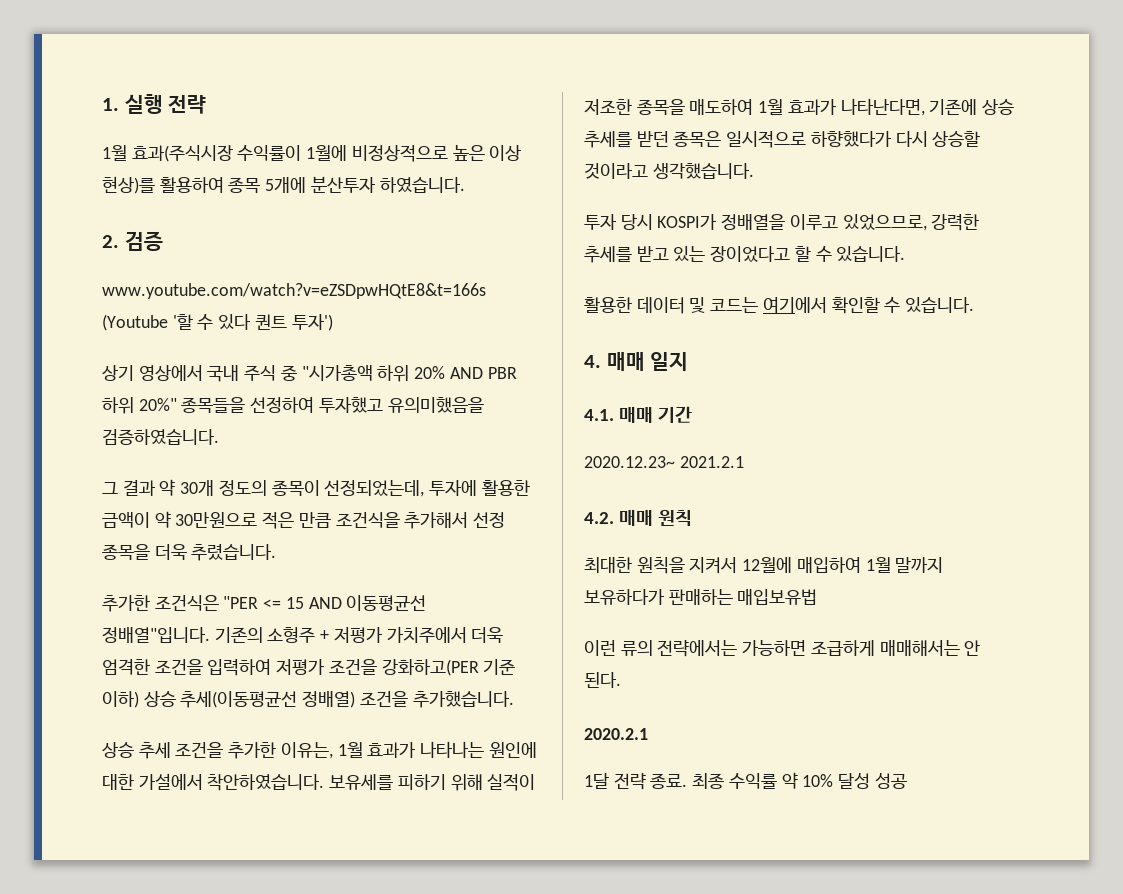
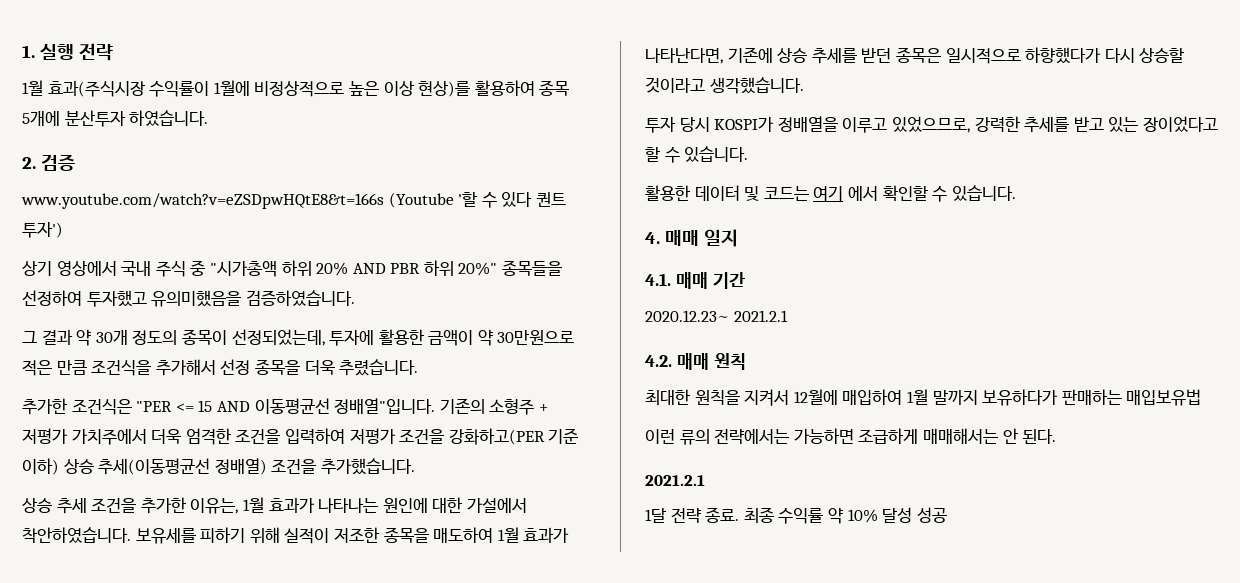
[762,297,827,313] 여기에서 -> [813,186,878,201] 여기 에서
[584,728,648,740] 2020.2.1 -> [645,475,705,486] 2021.2.1

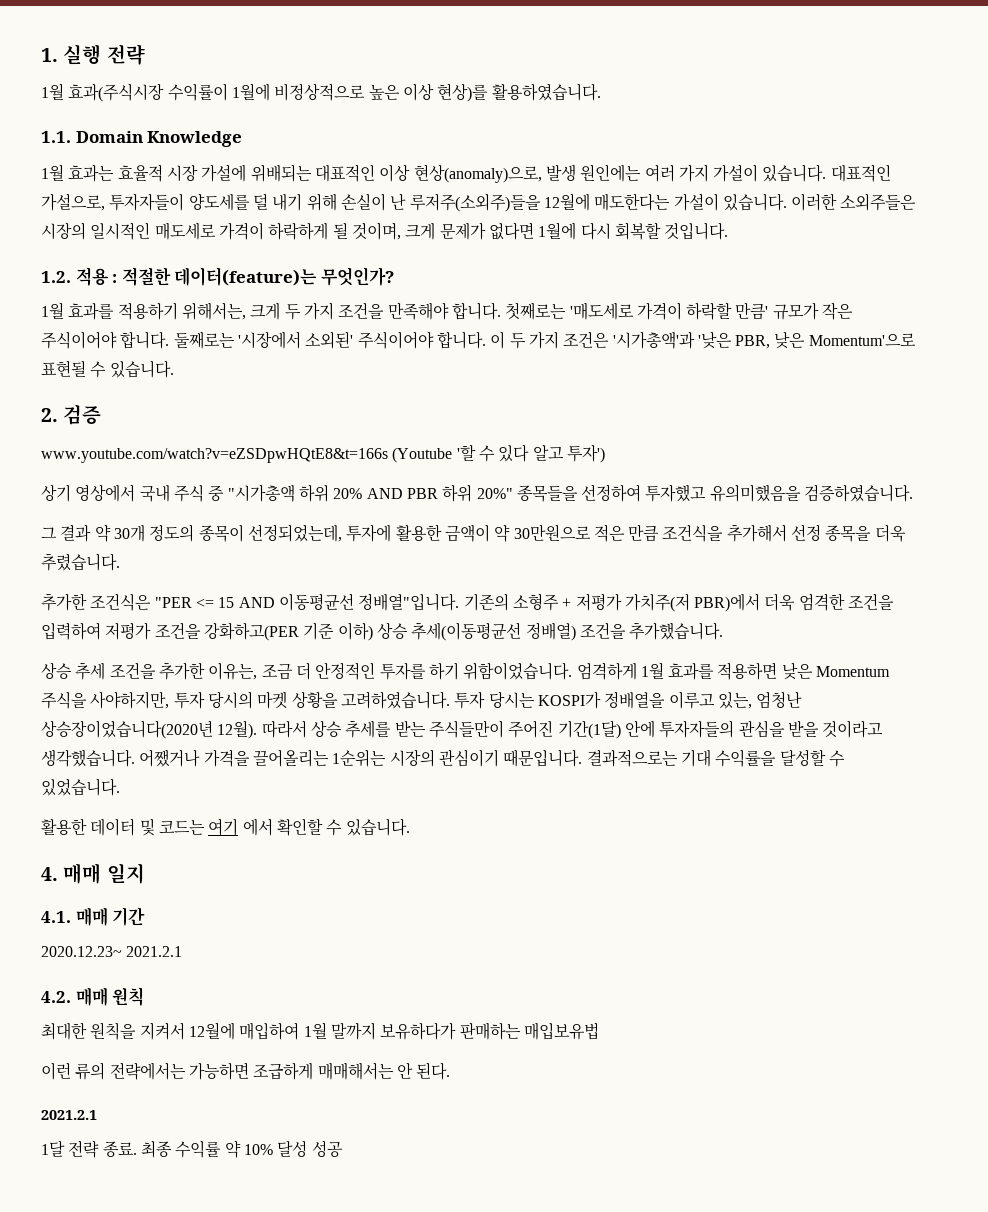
[474,80,570,96] [22,110,209,127] 활용하여 종목 5개에 분산투자 하였습니다. -> [491,83,601,101] [41,131,243,147] [41,164,891,183] [41,193,917,212] [41,222,729,240] [41,267,394,286] [41,302,854,320] [41,331,916,349] [41,360,174,378] 활용하였습니다. // 1.1. Domain Knowledge // 1월 효과는 효율적 시장 가설에 위배되는 대표적인 이상 현상(anomaly)으로, 발생 원인에는 여러 가지 가설이 있습니다. 대표적인 가설으로, 투자자들이 양도세를 덜 내기 위해 손실이 난 루저주(소외주)들을 12월에 매도한다는 가설이 있습니다. 이러한 소외주들은 시장의 일시적인 매도세로 가격이 하락하게 될 것이며, 크게 문제가 없다면 1월에 다시 회복할 것입니다. // 1.2. 적용 : 적절한 데이터(feature)는 무엇인가? // 1월 효과를 적용하기 위해서는, 크게 두 가지 조건을 만족해야 합니다. 첫째로는 '매도세로 가격이 하락할 만큼' 규모가 작은 주식이어야 합니다. 둘째로는 '시장에서 소외된' 주식이어야 합니다. 이 두 가지 조건은 '시가총액'과 '낮은 PBR, 낮은 Momentum'으로 표현될 수 있습니다.
[535,192,566,207] 퀀트 -> [532,445,564,461] 알고
[71,429,147,445] 가치주에서 -> [624,593,761,612] 가치주(저 PBR)에서
[242,497,527,513] [22,527,570,544] [645,47,1185,64] [645,77,804,94] [645,116,1218,133] [645,146,749,163] 1월 효과가 나타나는 원인에 대한 가설에서 착안하였습니다. 보유세를 피하기 위해 실적이 저조한 종목을 매도하여 1월 효과가 나타난다면, 기존에 상승 추세를 받던 종목은 일시적으로 하향했다가 다시 상승할 것이라고 생각했습니다. // 투자 당시 KOSPI가 정배열을 이루고 있었으므로, 강력한 추세를 받고 있는 장이었다고 할 수 있습니다. -> [261,662,891,680] [41,691,803,709] [41,720,884,739] [41,749,845,767] [41,778,120,796] 조금 더 안정적인 투자를 하기 위함이었습니다. 엄격하게 1월 효과를 적용하면 낮은 Momentum 주식을 사야하지만, 투자 당시의 마켓 상황을 고려하였습니다. 투자 당시는 KOSPI가 정배열을 이루고 있는, 엄청난 상승장이었습니다(2020년 12월). 따라서 상승 추세를 받는 주식들만이 주어진 기간(1달) 안에 투자자들의 관심을 받을 것이라고 생각했습니다. 어쨌거나 가격을 끌어올리는 1순위는 시장의 관심이기 때문입니다. 결과적으로는 기대 수익률을 달성할 수 있었습니다.

